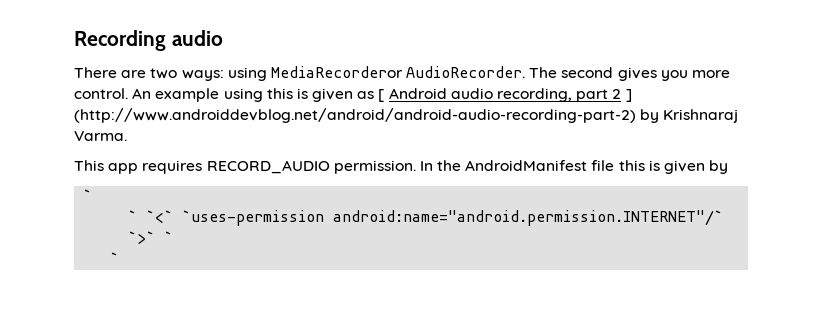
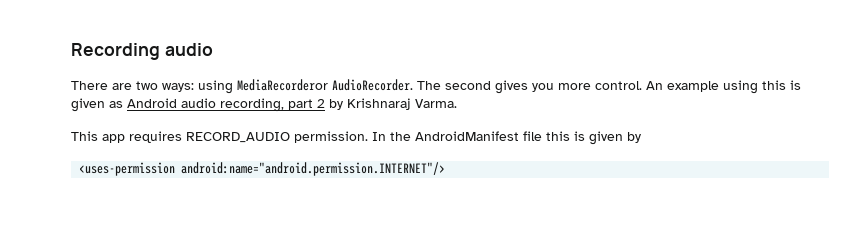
[378,89,385,102] [ -> (123, 104) none
[625,89,632,102] [74,108,636,123] ] (http://www.androiddevblog.net/android/android-audio-recording-part-2) -> (325, 103) none
[83,189,93,201] [128,210,724,226] [128,231,174,244] [110,252,120,264] ` // ` `<` `uses-permission android:name="android.permission.INTERNET"/` `>` ` // ` -> [79,162,446,176] <uses-permission android:name="android.permission.INTERNET"/>

